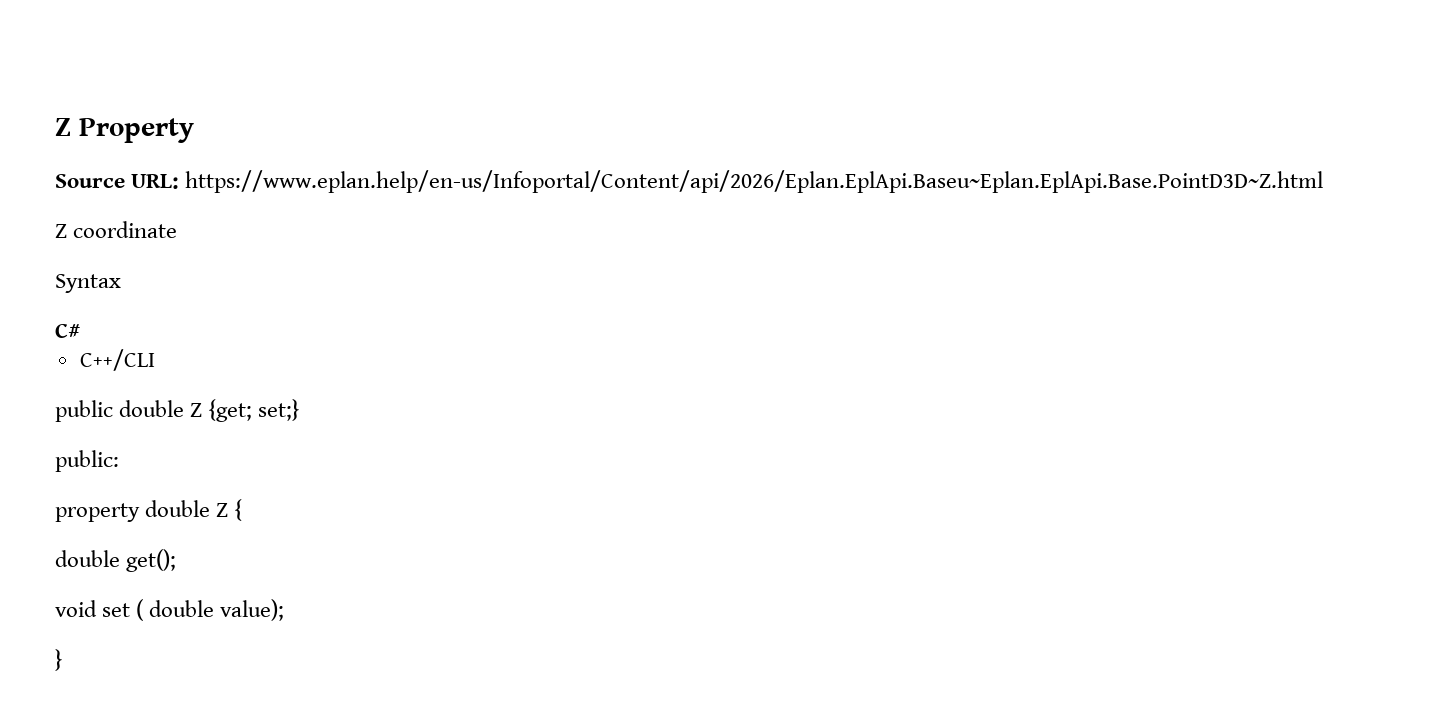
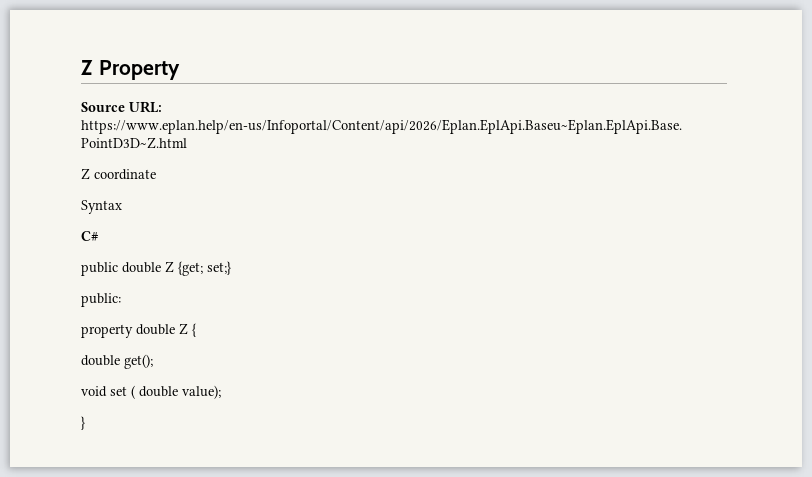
[79,349,155,371] // C++/CLI -> (99, 236) none

